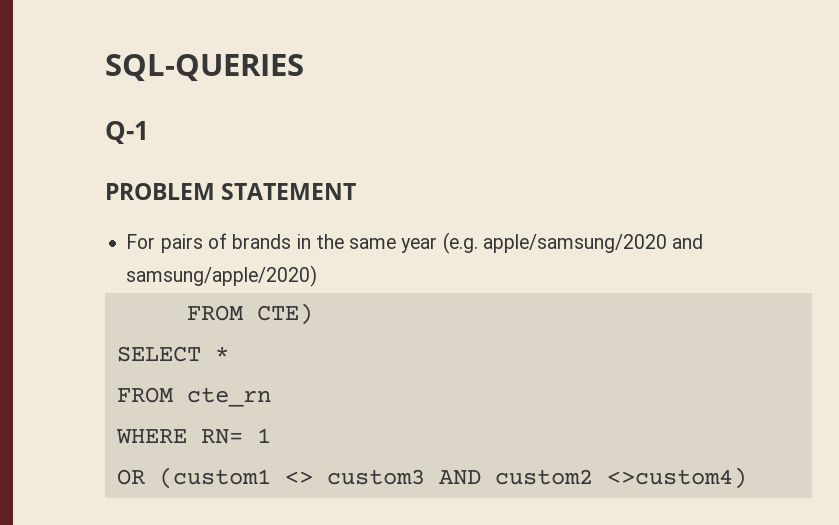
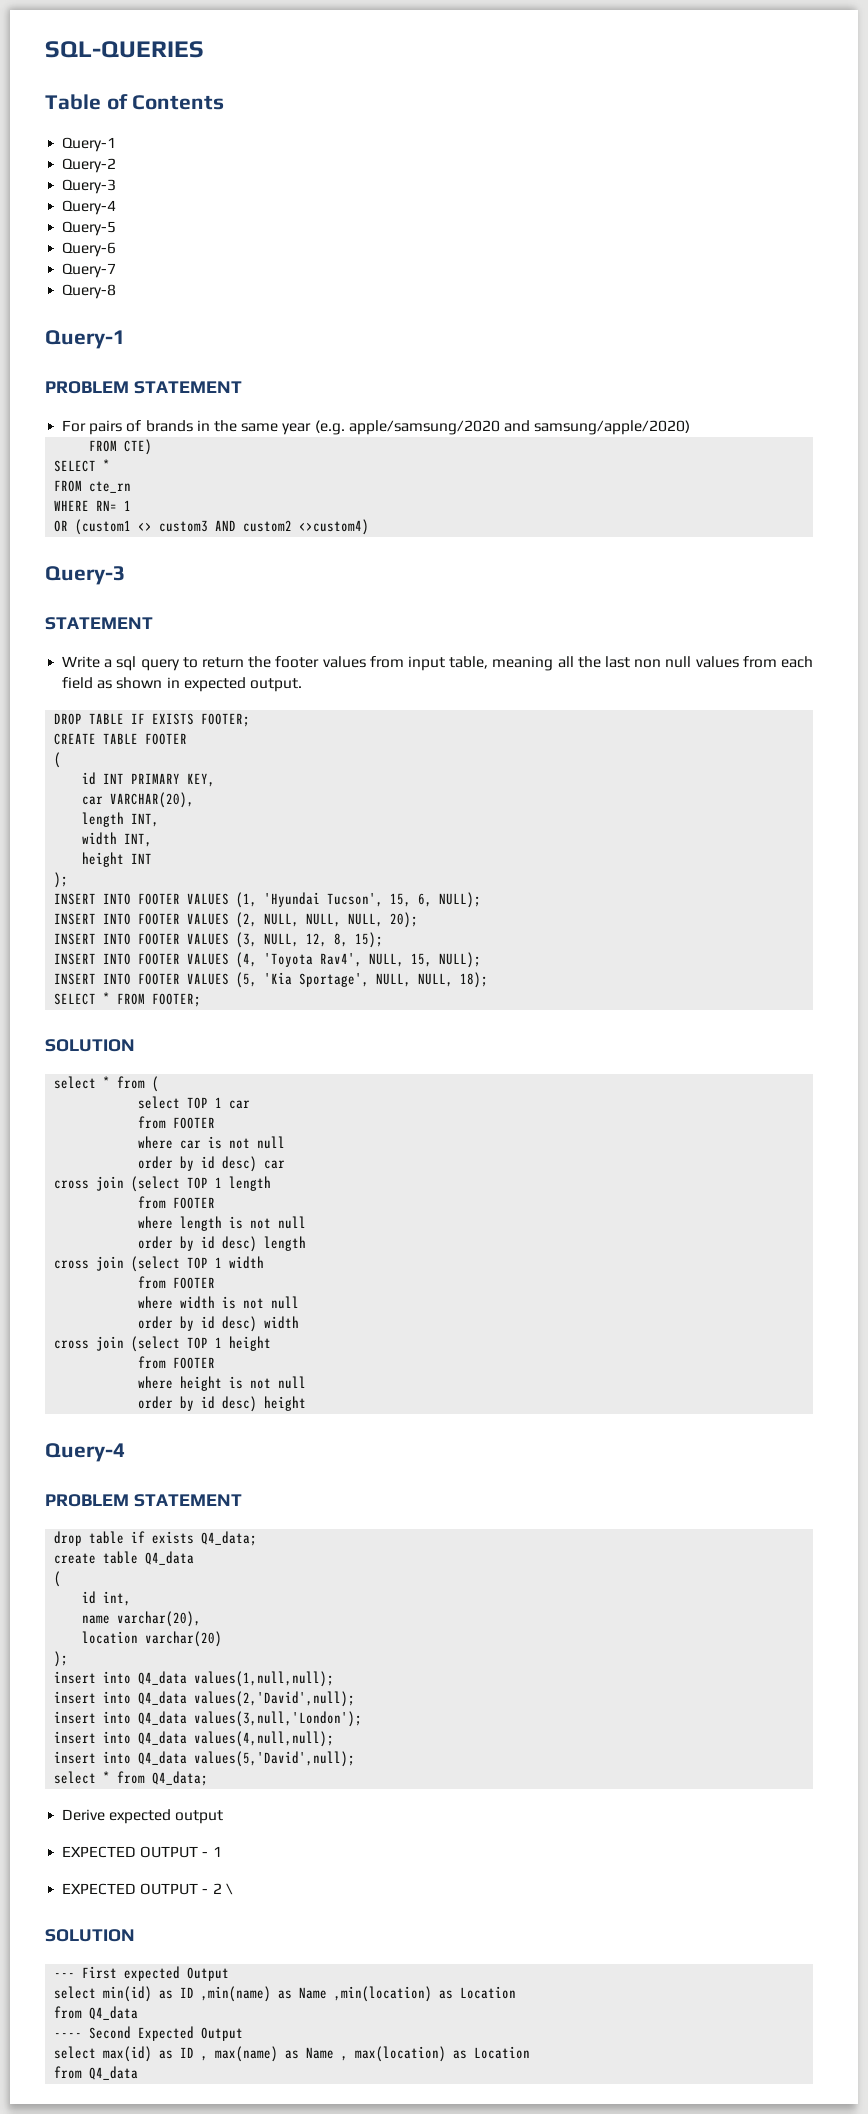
[105,121,149,144] Q-1 -> [45,94,225,110] [62,137,117,152] [62,158,117,173] [62,179,117,194] [62,200,117,215] [62,221,117,236] [62,242,117,257] [62,263,117,278] [62,284,117,299] [45,330,125,349] Table of Contents // Query-1 // Query-2 // Query-3 // Query-4 // Query-5 // Query-6 // Query-7 // Query-8 // Query-1
(747, 478) none -> [45,566,125,585] [45,617,153,630] [62,656,813,671] [62,677,302,692] [54,713,251,727] [54,733,188,745] [54,752,62,768] [82,772,216,787] [82,792,195,808] [82,812,160,827] [82,832,153,847] [82,852,153,867] [54,872,69,888] [54,892,482,908] [54,912,419,928] [54,932,384,948] [54,952,482,968] [54,972,489,988] [54,992,202,1007] [45,1039,135,1052] [54,1076,160,1092] [138,1096,251,1109] [138,1116,216,1129] [138,1136,286,1149] [138,1156,286,1172] [54,1176,272,1192] [138,1196,216,1209] [138,1216,307,1231] [138,1236,307,1252] [54,1256,265,1272] [138,1276,216,1289] [138,1296,300,1309] [138,1316,300,1332] [54,1336,272,1352] [138,1356,216,1369] [138,1376,307,1391] [138,1396,307,1412] [45,1443,125,1462] [45,1494,242,1507] [54,1531,258,1546] [54,1551,195,1565] [54,1571,62,1587] [82,1591,132,1606] [82,1611,202,1627] [82,1631,223,1647] [54,1651,69,1667] [54,1671,335,1687] [54,1691,356,1707] [54,1711,363,1727] [54,1731,335,1747] [54,1751,356,1767] [54,1771,209,1786] [62,1809,224,1824] [62,1846,222,1858] [62,1883,233,1895] [45,1929,135,1942] [54,1966,230,1981] [54,1986,517,2002] [54,2006,139,2020] [54,2026,244,2041] [54,2046,531,2062] [54,2066,139,2080] // Query-3 // STATEMENT // Write a sql query to return the footer values from input table, meaning all the last non null values from each field as shown in expected output. // DROP TABLE IF EXISTS FOOTER; // CREATE TABLE FOOTER // ( // id INT PRIMARY KEY, // car VARCHAR(20), // length INT, // width INT, // height INT // ); // INSERT INTO FOOTER VALUES (1, 'Hyundai Tucson', 15, 6, NULL); // INSERT INTO FOOTER VALUES (2, NULL, NULL, NULL, 20); // INSERT INTO FOOTER VALUES (3, NULL, 12, 8, 15); // INSERT INTO FOOTER VALUES (4, 'Toyota Rav4', NULL, 15, NULL); // INSERT INTO FOOTER VALUES (5, 'Kia Sportage', NULL, NULL, 18); // SELECT * FROM FOOTER; // SOLUTION // select * from ( // select TOP 1 car // from FOOTER // where car is not null // order by id desc) car // cross join (select TOP 1 length // from FOOTER // where length is not null // order by id desc) length // cross join (select TOP 1 width // from FOOTER // where width is not null // order by id desc) width // cross join (select TOP 1 height // from FOOTER // where height is not null // order by id desc) height // Query-4 // PROBLEM STATEMENT // drop table if exists Q4_data; // create table Q4_data // ( // id int, // name varchar(20), // location varchar(20) // ); // insert into Q4_data values(1,null,null); // insert into Q4_data values(2,'David',null); // insert into Q4_data values(3,null,'London'); // insert into Q4_data values(4,null,null); // insert into Q4_data values(5,'David',null); // select * from Q4_data; // Derive expected output // EXPECTED OUTPUT - 1 // EXPECTED OUTPUT - 2 \ // SOLUTION // --- First expected Output // select min(id) as ID ,min(name) as Name ,min(location) as Location // from Q4_data // ---- Second Expected Output // select max(id) as ID , max(name) as Name , max(location) as Location // from Q4_data

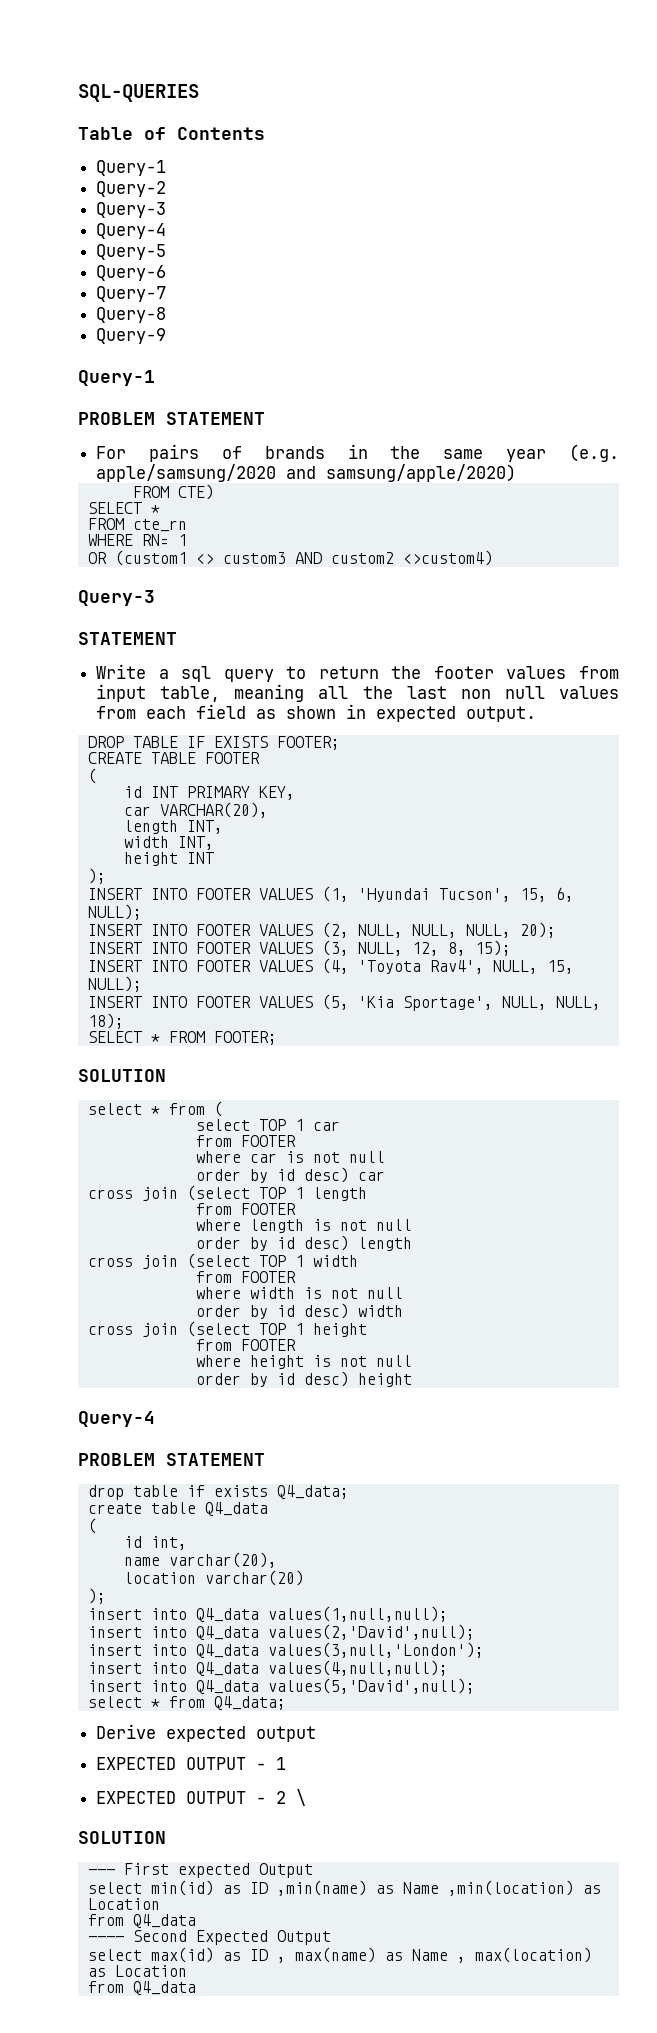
(117, 291) none -> [96,328,167,344] // Query-9

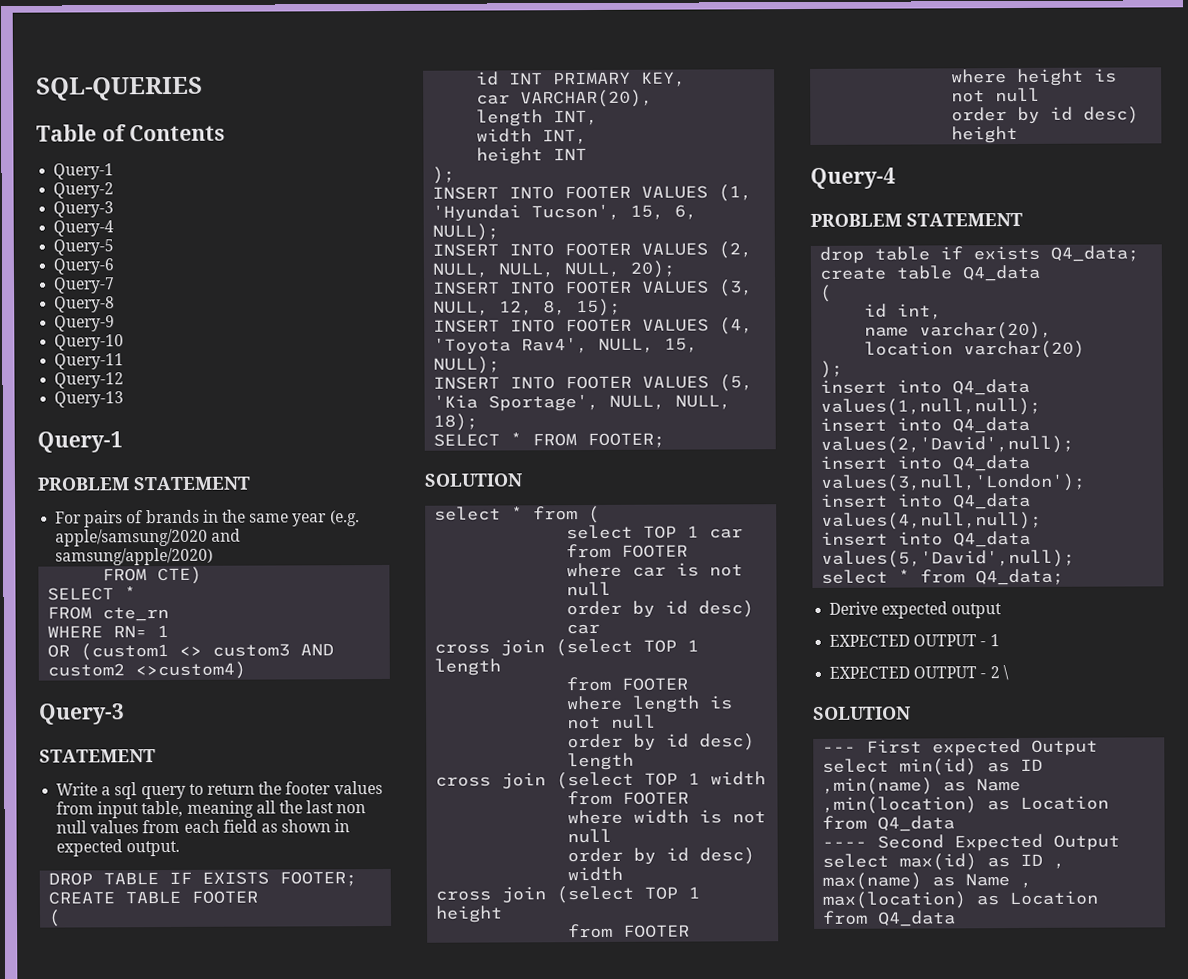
(167, 336) none -> [54,334,125,351] [54,353,125,370] [54,372,125,389] [54,391,125,408] // Query-10 // Query-11 // Query-12 // Query-13

